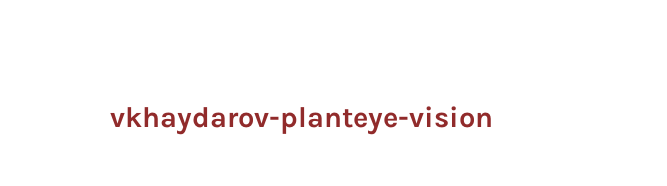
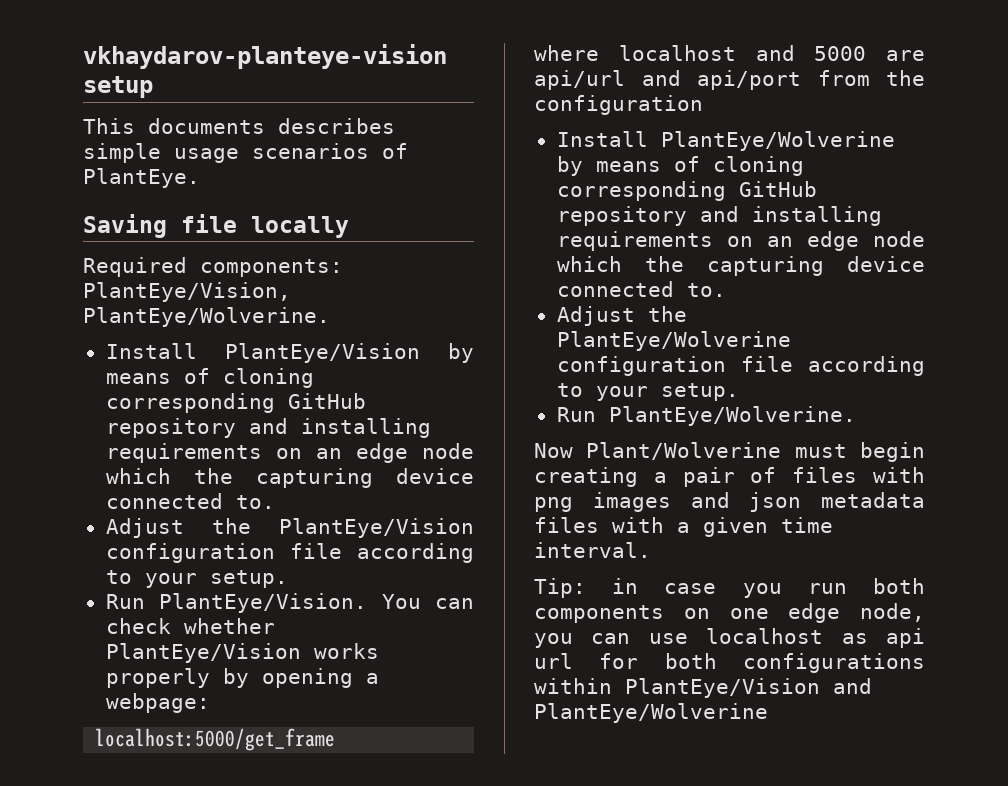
(493, 120) none -> [83,76,153,98] [83,118,395,134] [83,143,408,163] [83,168,200,188] [83,214,349,238] [83,257,343,277] [83,282,291,302] [83,307,330,327] [105,343,474,363] [105,368,314,388] [105,393,366,413] [105,418,431,438] [105,443,475,463] [105,468,474,488] [105,493,275,509] [105,518,474,538] [105,543,474,563] [105,570,288,588] [105,593,474,613] [105,618,275,634] [105,643,379,663] [105,668,379,688] [105,693,210,713] [95,728,336,751] [534,45,925,61] [534,70,925,90] [534,95,703,115] [556,131,895,151] [556,156,804,176] [556,181,817,201] [556,206,882,226] [556,231,925,251] [556,256,925,276] [556,281,726,297] [556,306,687,326] [556,331,791,351] [556,356,925,376] [556,383,739,401] [556,406,856,426] [534,442,925,462] [534,467,925,487] [534,492,925,512] [534,517,833,537] [534,542,651,558] [534,578,925,598] [534,603,925,623] [534,628,925,648] [534,653,925,673] [534,678,872,698] [534,703,768,723] setup // This documents describes simple usage scenarios of PlantEye. // Saving file locally // Required components: PlantEye/Vision, PlantEye/Wolverine. // Install PlantEye/Vision by means of cloning corresponding GitHub repository and installing requirements on an edge node which the capturing device connected to. // Adjust the PlantEye/Vision configuration file according to your setup. // Run PlantEye/Vision. You can check whether PlantEye/Vision works properly by opening a webpage: // localhost:5000/get_frame // where localhost and 5000 are api/url and api/port from the configuration // Install PlantEye/Wolverine by means of cloning corresponding GitHub repository and installing requirements on an edge node which the capturing device connected to. // Adjust the PlantEye/Wolverine configuration file according to your setup. // Run PlantEye/Wolverine. // Now Plant/Wolverine must begin creating a pair of files with png images and json metadata files with a given time interval. // Tip: in case you run both components on one edge node, you can use localhost as api url for both configurations within PlantEye/Vision and PlantEye/Wolverine

